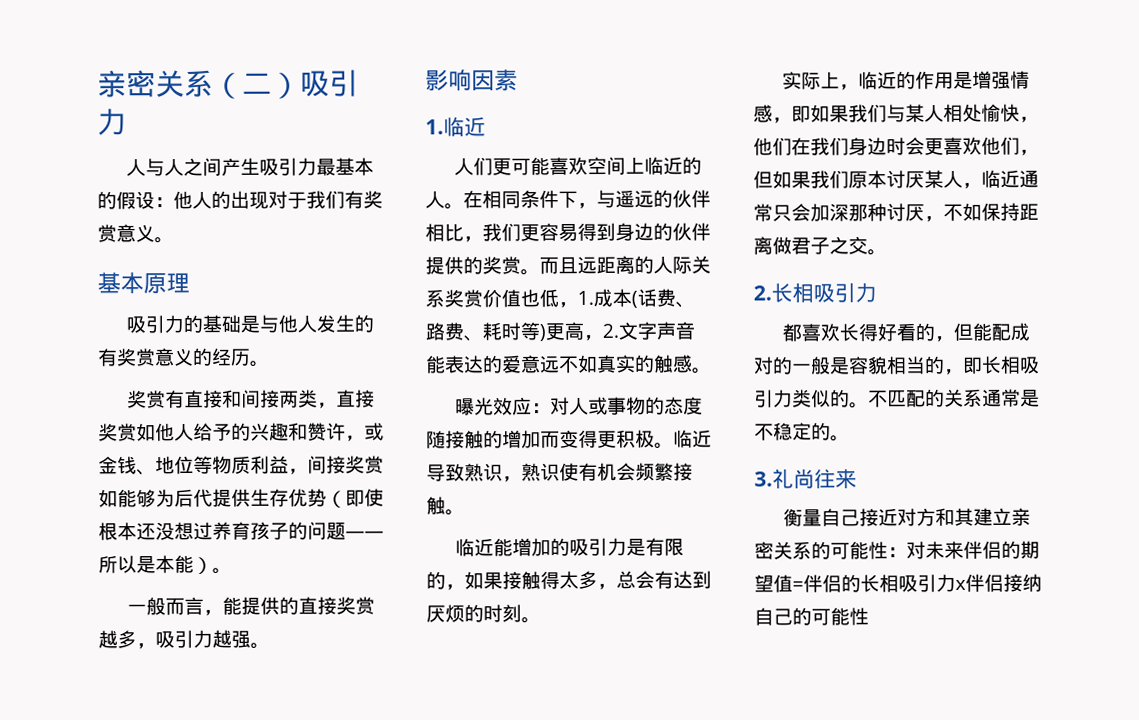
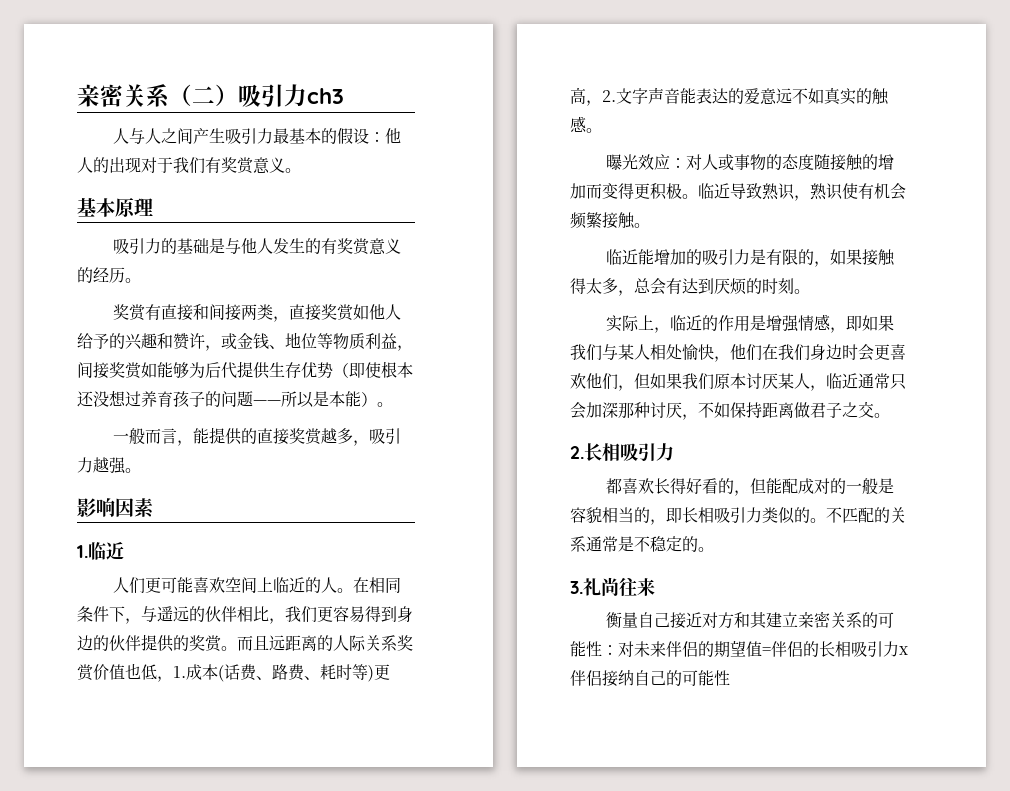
(127, 122) none -> [307,88,344,104] ch3

